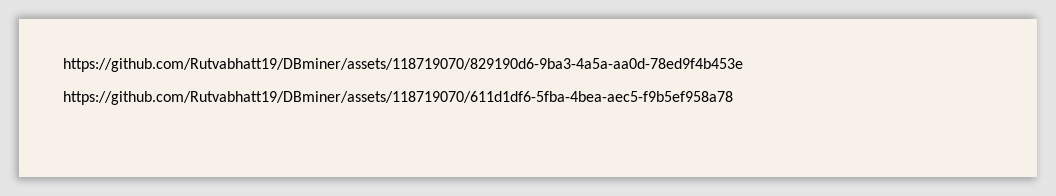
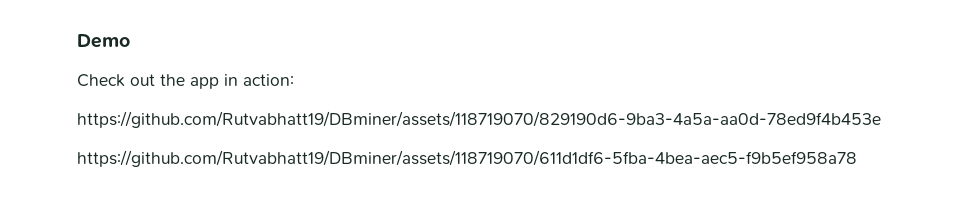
(63, 65) none -> [77,34,130,48] [77,74,294,89] Demo // Check out the app in action: //

